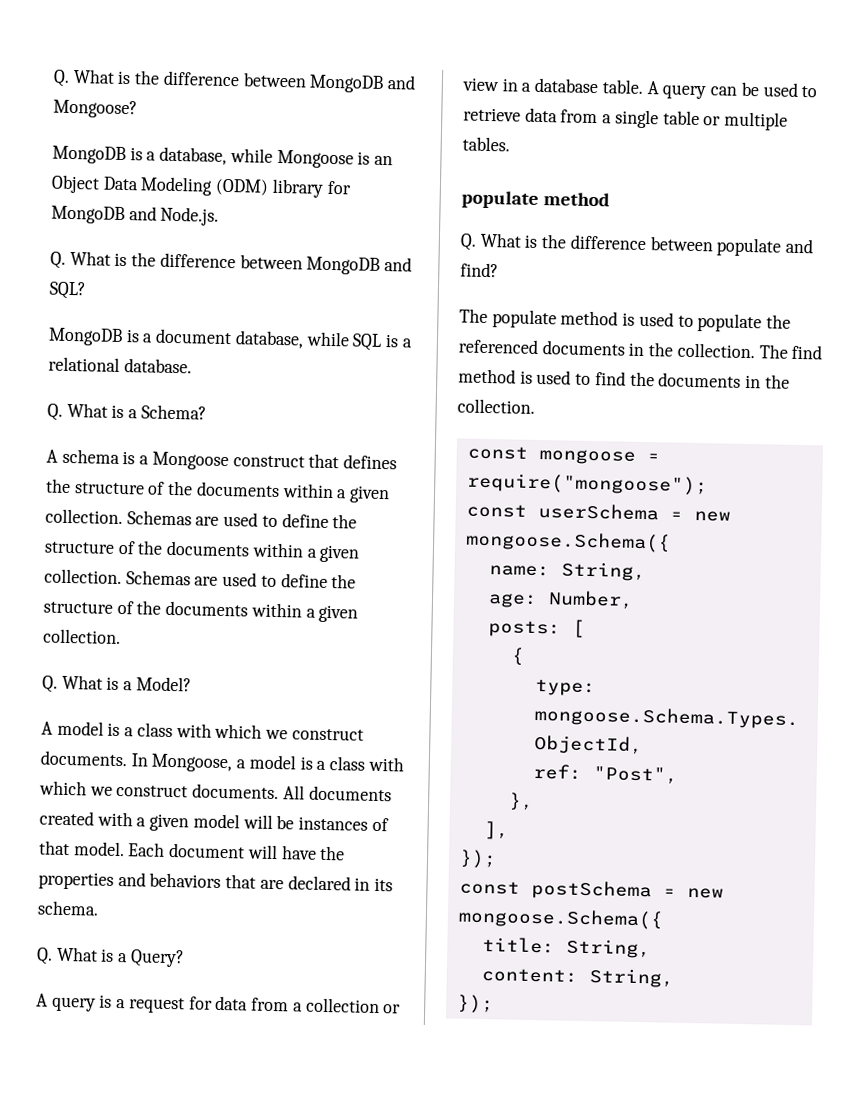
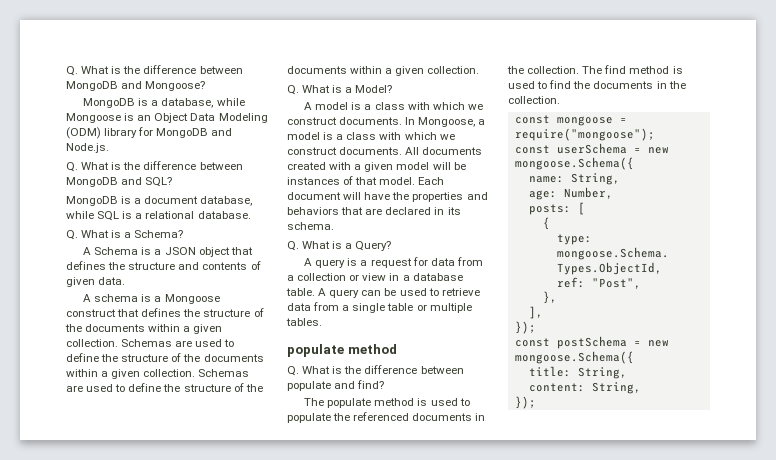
(207, 412) none -> [83,247,253,257] [66,261,261,270] [66,277,126,287] // A Schema is a JSON object that defines the structure and contents of given data.

